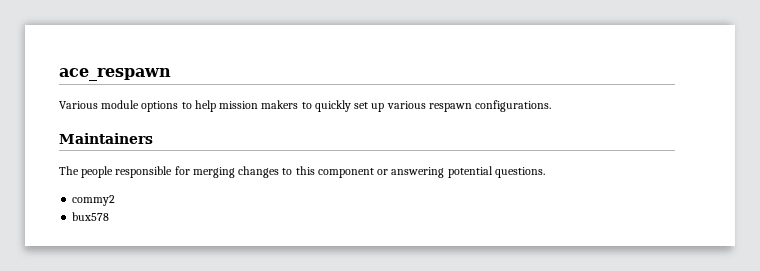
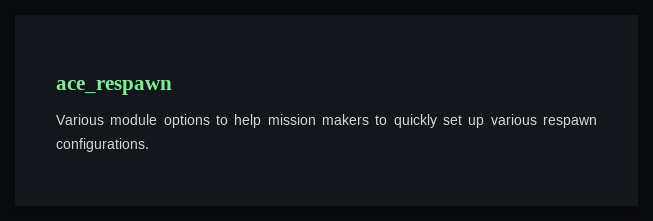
[59,133,153,144] [59,166,545,178] [72,195,116,206] [72,212,110,221] // Maintainers // The people responsible for merging changes to this component or answering potential questions. // commy2 // bux578 -> (149, 145) none

